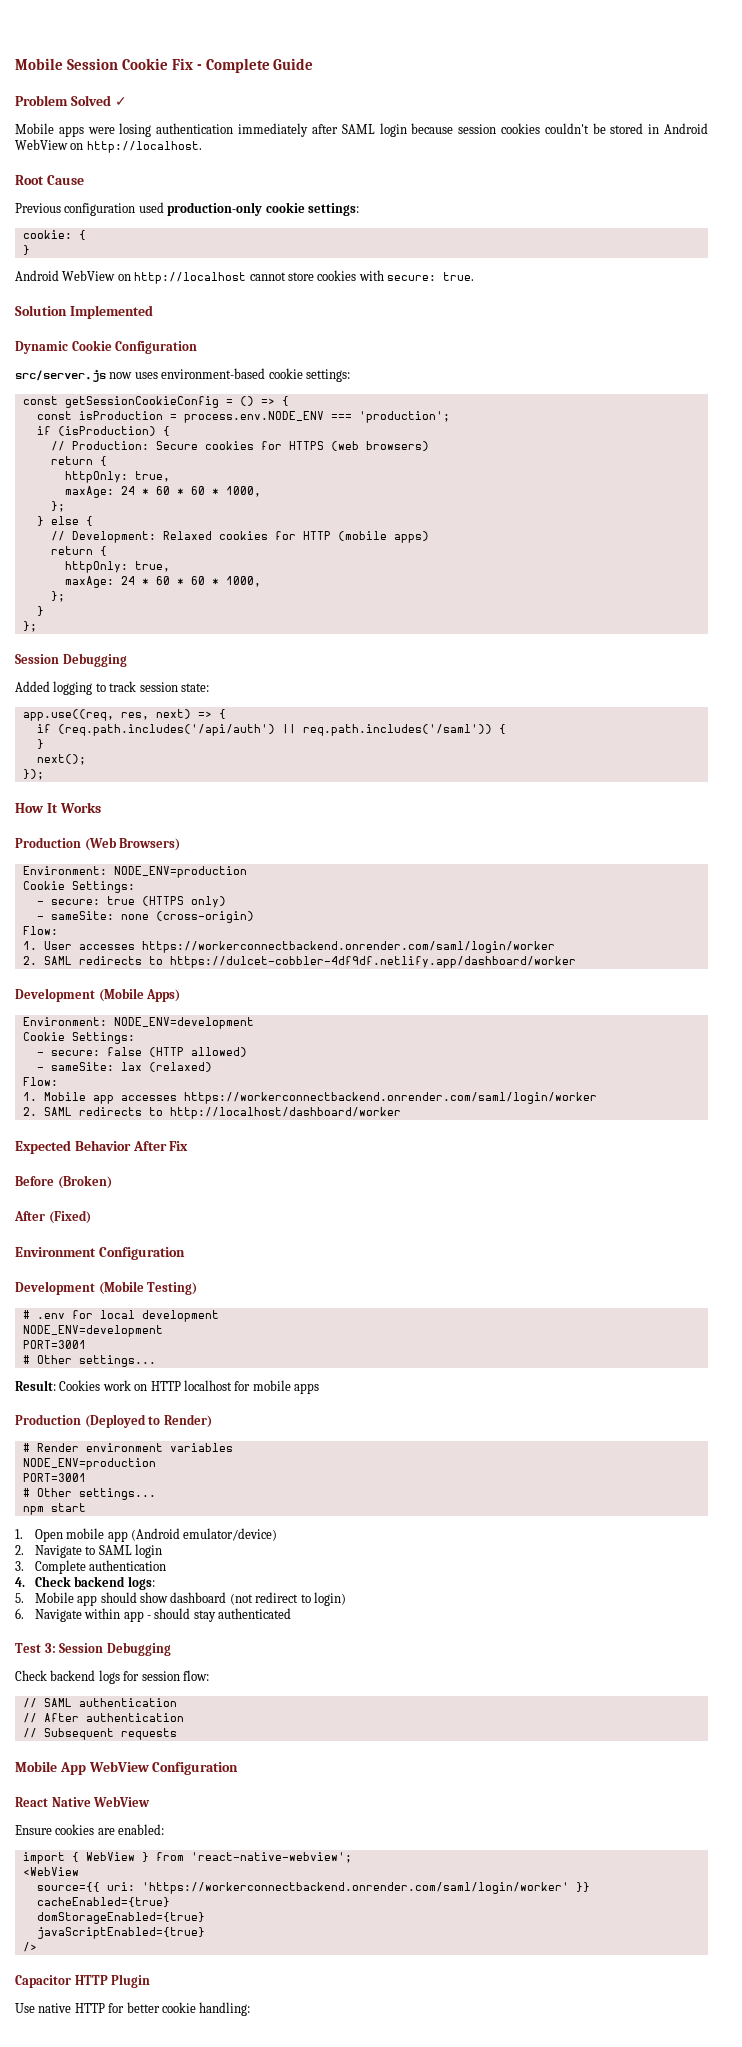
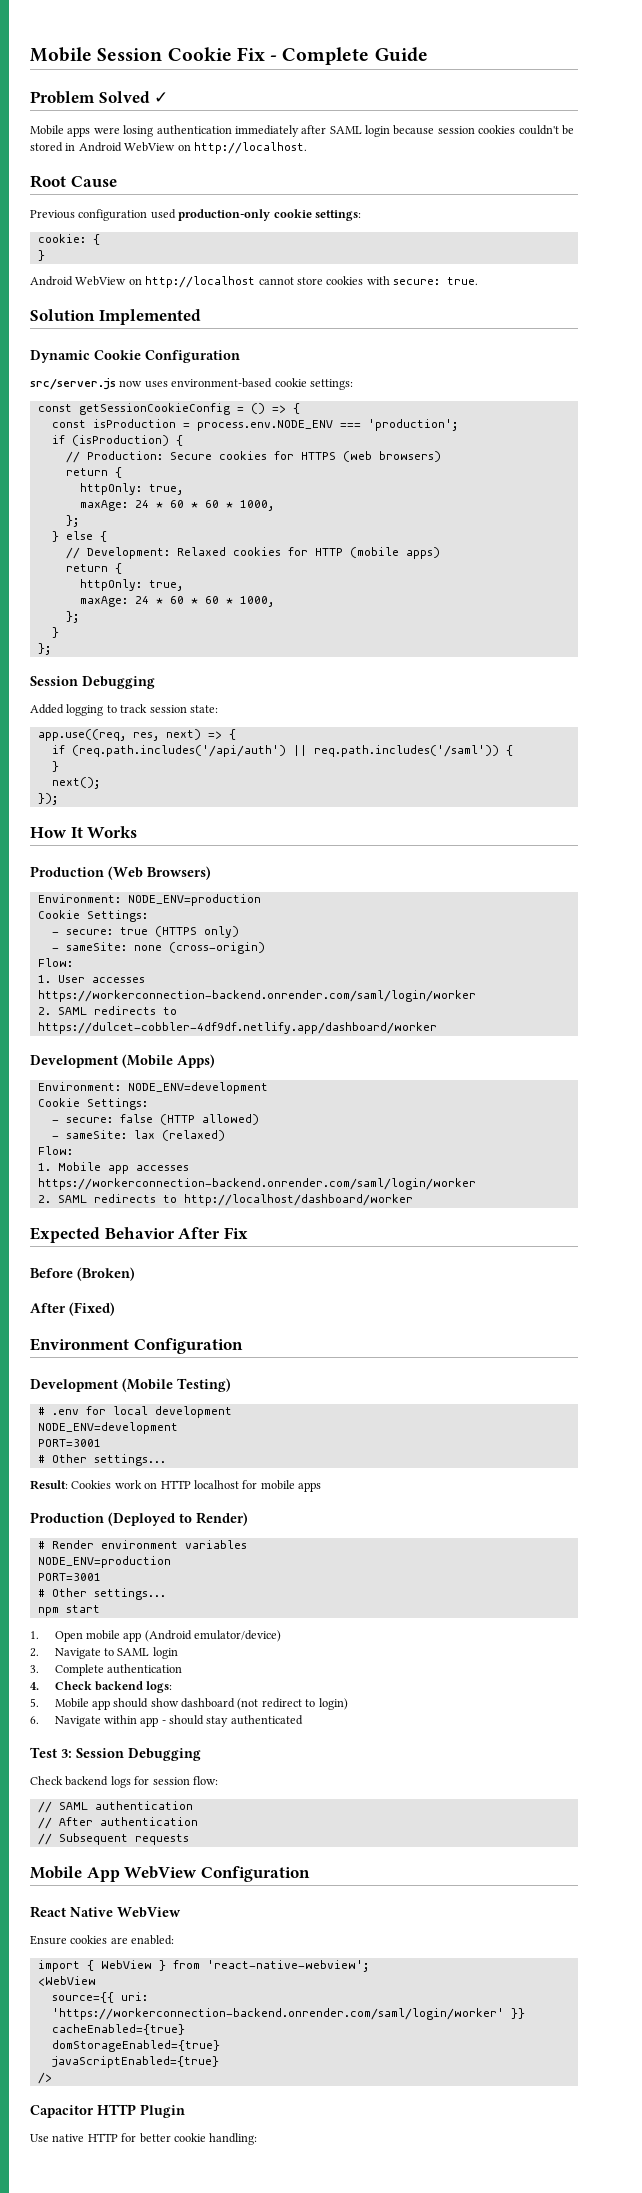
[141,941,555,953] https://workerconnectbackend.onrender.com/saml/login/worker -> [37,990,476,1002] https://workerconnection-backend.onrender.com/saml/login/worker
[183,1092,597,1104] https://workerconnectbackend.onrender.com/saml/login/worker -> [37,1178,476,1190] https://workerconnection-backend.onrender.com/saml/login/worker
[141,1882,569,1894] 'https://workerconnectbackend.onrender.com/saml/login/worker' -> [51,2008,504,2020] 'https://workerconnection-backend.onrender.com/saml/login/worker'

